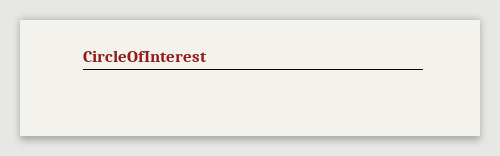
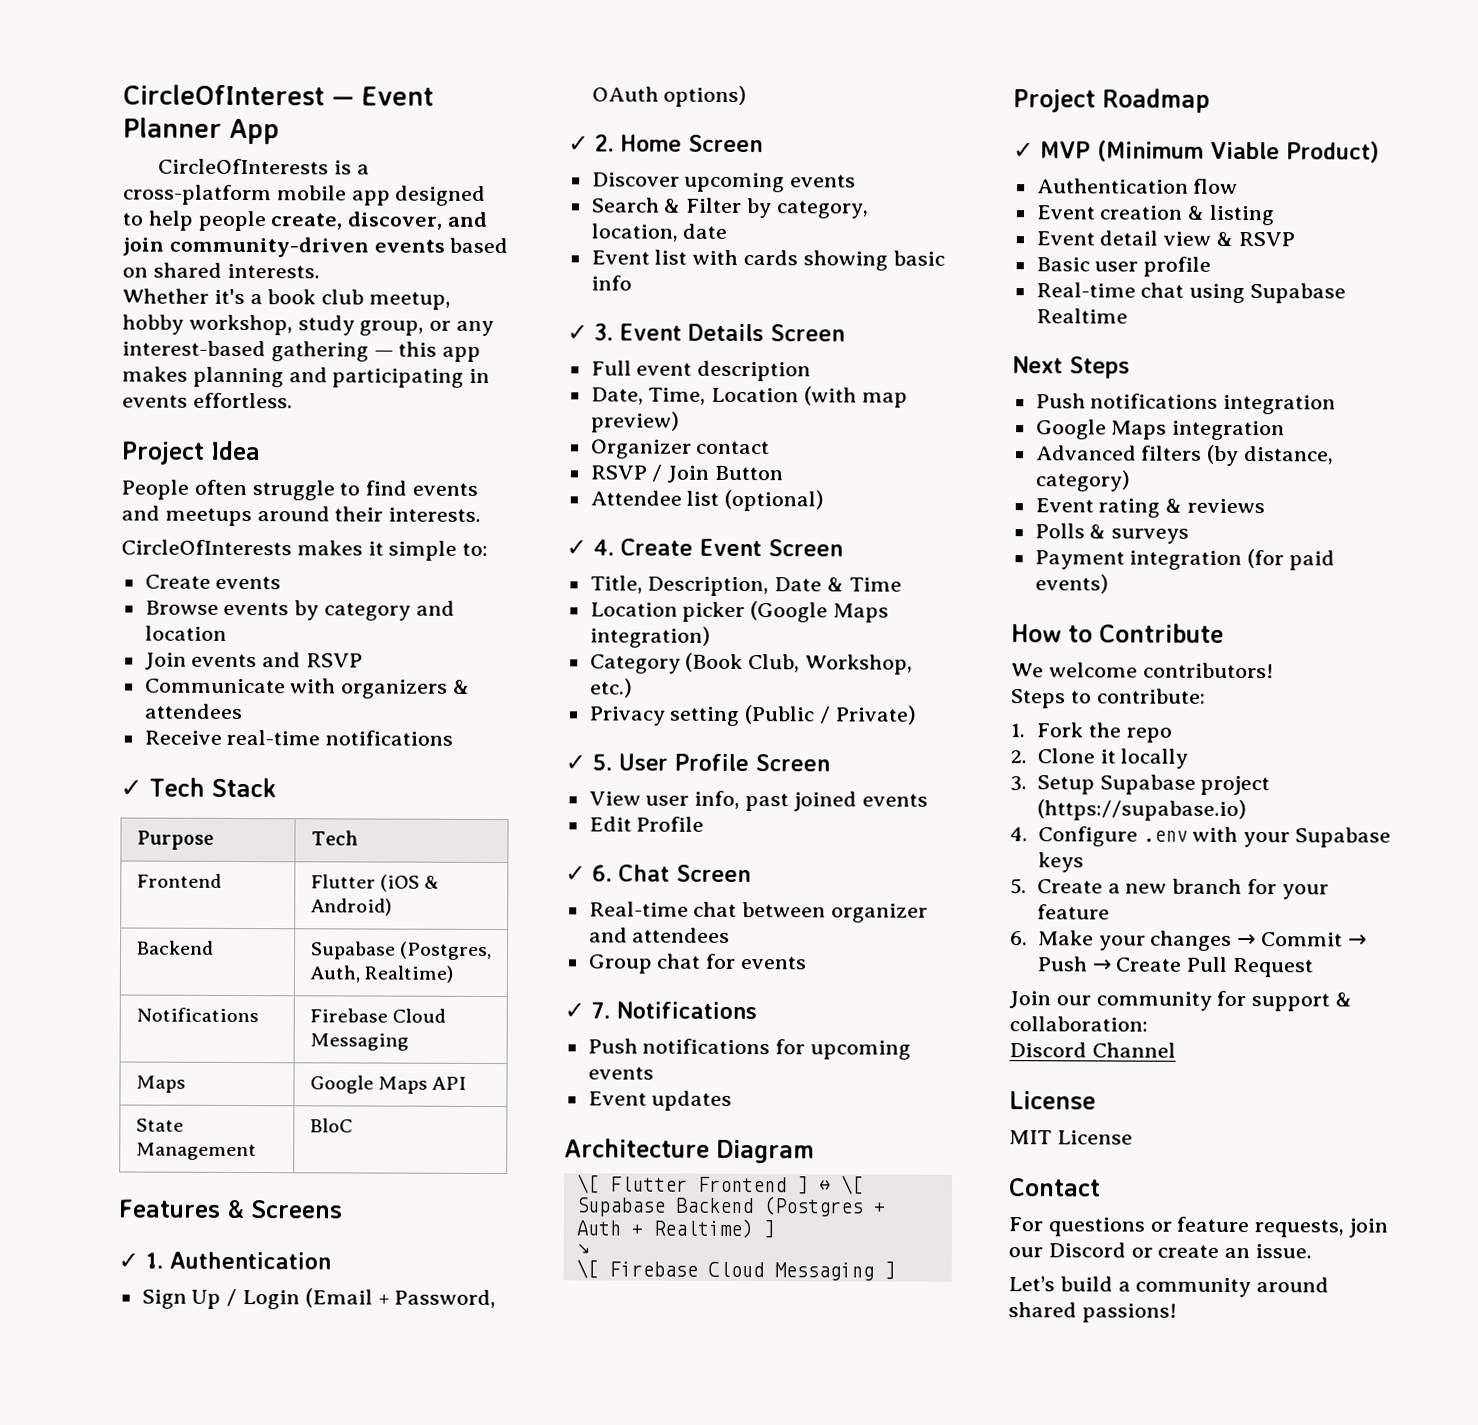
(207, 56) none -> [332,86,434,106] [123,117,280,145] [158,158,370,175] [123,184,487,206] [122,210,489,232] [122,236,509,258] [122,262,320,279] [122,288,452,310] [122,314,495,337] [122,340,482,362] [122,366,491,388] [122,392,293,409] [121,440,261,465] [121,479,479,501] [121,505,482,527] [121,539,489,561] [144,574,282,590] [144,600,455,621] [144,625,227,641] [144,652,364,670] [144,678,471,699] [143,703,243,720] [143,729,454,746] [120,777,276,798] [136,830,214,850] [310,830,358,846] [136,873,222,888] [310,874,441,892] [310,898,392,916] [136,940,214,955] [310,941,492,961] [309,965,453,983] [135,1007,259,1023] [309,1008,446,1023] [309,1033,409,1051] [135,1075,186,1093] [309,1075,468,1094] [135,1118,184,1132] [135,1142,257,1161] [309,1118,353,1133] [118,1199,343,1219] [118,1251,331,1270] [141,1288,497,1310] [591,85,748,108] [568,134,763,153] [591,172,857,193] [591,197,869,219] [590,223,728,242] [590,249,945,271] [590,275,632,291] [567,323,845,342] [590,360,812,382] [590,386,908,408] [590,411,680,433] [590,439,771,459] [589,464,784,483] [589,489,825,512] [566,538,843,557] [589,575,902,597] [589,601,890,623] [589,626,711,648] [589,652,914,675] [589,678,633,698] [588,705,917,727] [565,753,830,772] [588,790,928,812] [588,816,705,832] [565,864,751,883] [588,901,929,923] [588,927,731,943] [587,953,808,974] [564,1001,757,1020] [587,1038,912,1060] [587,1066,654,1080] [587,1090,733,1111] [564,1138,815,1164] [576,1174,864,1195] [575,1196,886,1217] [575,1218,775,1239] [575,1243,590,1254] [575,1259,896,1281] [1013,88,1210,113] [1013,140,1379,163] [1036,178,1239,194] [1035,204,1276,226] [1035,230,1295,247] [1035,256,1212,277] [1035,282,1347,304] [1035,308,1128,324] [1012,356,1130,379] [1035,393,1337,415] [1035,419,1286,441] [1035,444,1335,467] [1034,470,1130,492] [1034,498,1266,518] [1034,523,1190,544] [1034,549,1336,571] [1034,574,1109,594] [1011,623,1224,643] [1011,662,1274,679] [1011,688,1206,709] [1010,722,1172,743] [1010,748,1189,769] [1010,774,1271,796] [1036,799,1247,822] [1010,826,1391,848] [1037,852,1084,873] [1010,878,1329,900] [1036,904,1110,920] [1010,930,1367,951] [1036,956,1314,978] [1009,990,1353,1012] [1009,1016,1148,1032] [1009,1042,1176,1058] [1009,1091,1096,1110] [1009,1130,1133,1145] [1009,1178,1101,1197] [1008,1216,1389,1238] [1008,1242,1313,1259] [1008,1276,1330,1298] [1008,1302,1177,1323] — Event Planner App // CircleOfInterests is a cross-platform mobile app designed to help people create, discover, and join community-driven events based on shared interests. // Whether it's a book club meetup, hobby workshop, study group, or any interest-based gathering — this app makes planning and participating in events effortless. // Project Idea // People often struggle to find events and meetups around their interests. // CircleOfInterests makes it simple to: // Create events // Browse events by category and location // Join events and RSVP // Communicate with organizers & attendees // Receive real-time notifications // ✓ Tech Stack // Purpose | Tech // Frontend | Flutter (iOS & Android) // Backend | Supabase (Postgres, Auth, Realtime) // Notifications | Firebase Cloud Messaging // Maps | Google Maps API // State Management | BloC // Features & Screens // ✓ 1. Authentication // Sign Up / Login (Email + Password, OAuth options) // ✓ 2. Home Screen // Discover upcoming events // Search & Filter by category, location, date // Event list with cards showing basic info // ✓ 3. Event Details Screen // Full event description // Date, Time, Location (with map preview) // Organizer contact // RSVP / Join Button // Attendee list (optional) // ✓ 4. Create Event Screen // Title, Description, Date & Time // Location picker (Google Maps integration) // Category (Book Club, Workshop, etc.) // Privacy setting (Public / Private) // ✓ 5. User Profile Screen // View user info, past joined events // Edit Profile // ✓ 6. Chat Screen // Real-time chat between organizer and attendees // Group chat for events // ✓ 7. Notifications // Push notifications for upcoming events // Event updates // Architecture Diagram // \[ Flutter Frontend ] ↔ \[ Supabase Backend (Postgres + Auth + Realtime) ] // ↘ // \[ Firebase Cloud Messaging ] // Project Roadmap // ✓ MVP (Minimum Viable Product) // Authentication flow // Event creation & listing // Event detail view & RSVP // Basic user profile // Real-time chat using Supabase Realtime // Next Steps // Push notifications integration // Google Maps integration // Advanced filters (by distance, category) // Event rating & reviews // Polls & surveys // Payment integration (for paid events) // How to Contribute // We welcome contributors! // Steps to contribute: // 1. Fork the repo // 2. Clone it locally // 3. Setup Supabase project (https://supabase.io) // 4. Configure .env with your Supabase keys // 5. Create a new branch for your feature // 6. Make your changes → Commit → Push → Create Pull Request // Join our community for support & collaboration: // Discord Channel // License // MIT License // Contact // For questions or feature requests, join our Discord or create an issue. // Let’s build a community around shared passions!

